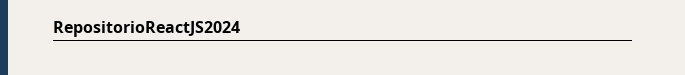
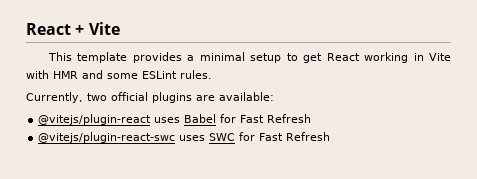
[53,21,240,37] RepositorioReactJS2024 -> [26,22,120,35] [47,52,451,63] [26,70,212,79] [26,92,274,103] [38,114,312,125] [38,132,331,143] React + Vite // This template provides a minimal setup to get React working in Vite with HMR and some ESLint rules. // Currently, two official plugins are available: // @vitejs/plugin-react uses Babel for Fast Refresh // @vitejs/plugin-react-swc uses SWC for Fast Refresh

